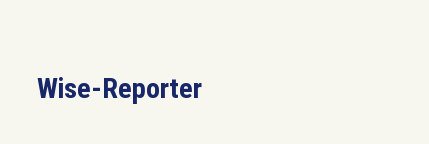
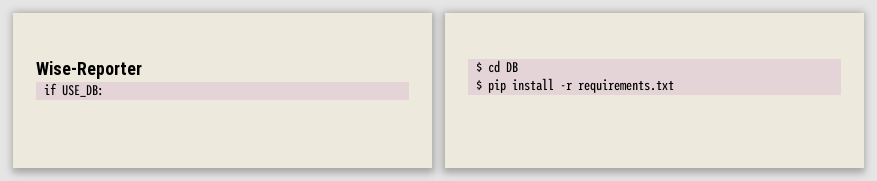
(202, 90) none -> [44,83,105,97] [476,60,519,73] [476,78,675,93] // if USE_DB: // $ cd DB // $ pip install -r requirements.txt

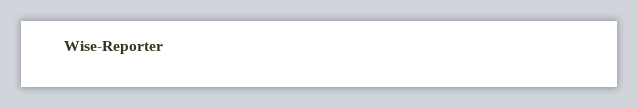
[44,83,105,97] [476,60,519,73] [476,78,675,93] // if USE_DB: // $ cd DB // $ pip install -r requirements.txt -> (163, 47) none

